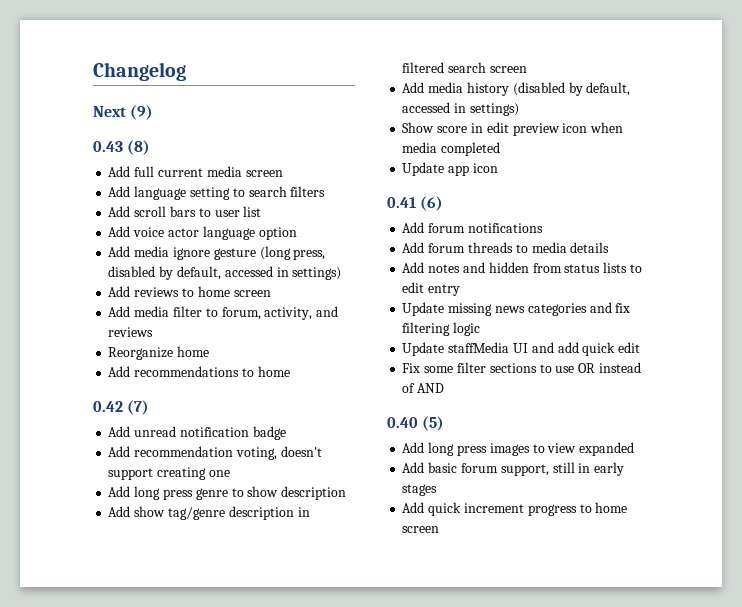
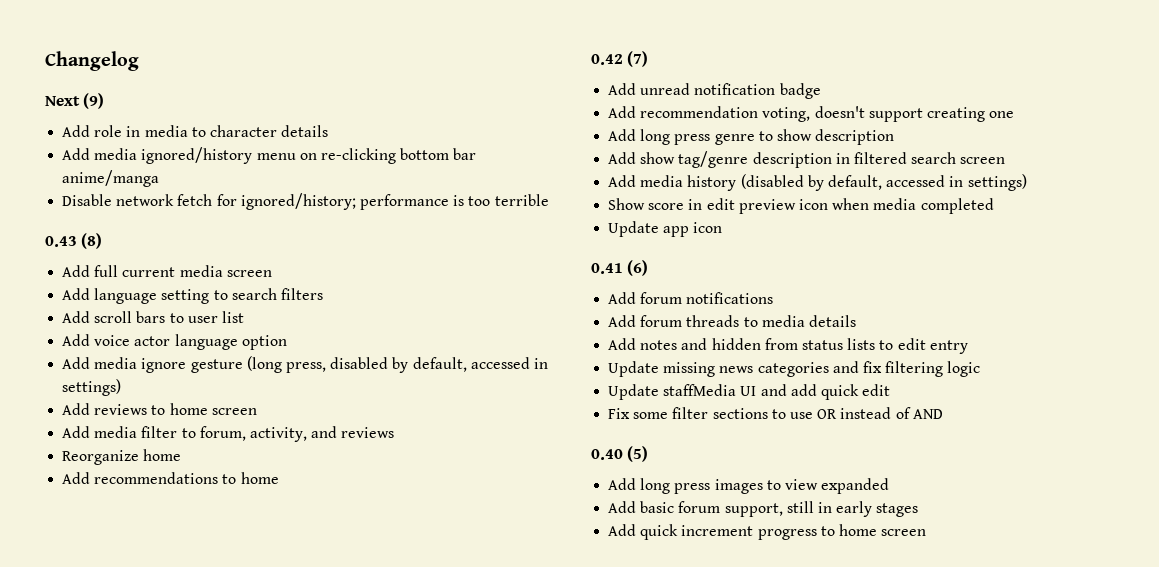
(154, 112) none -> [62,125,329,137] [62,147,477,164] [62,170,160,187] [62,193,549,210] // Add role in media to character details // Add media ignored/history menu on re-clicking bottom bar anime/manga // Disable network fetch for ignored/history; performance is too terrible

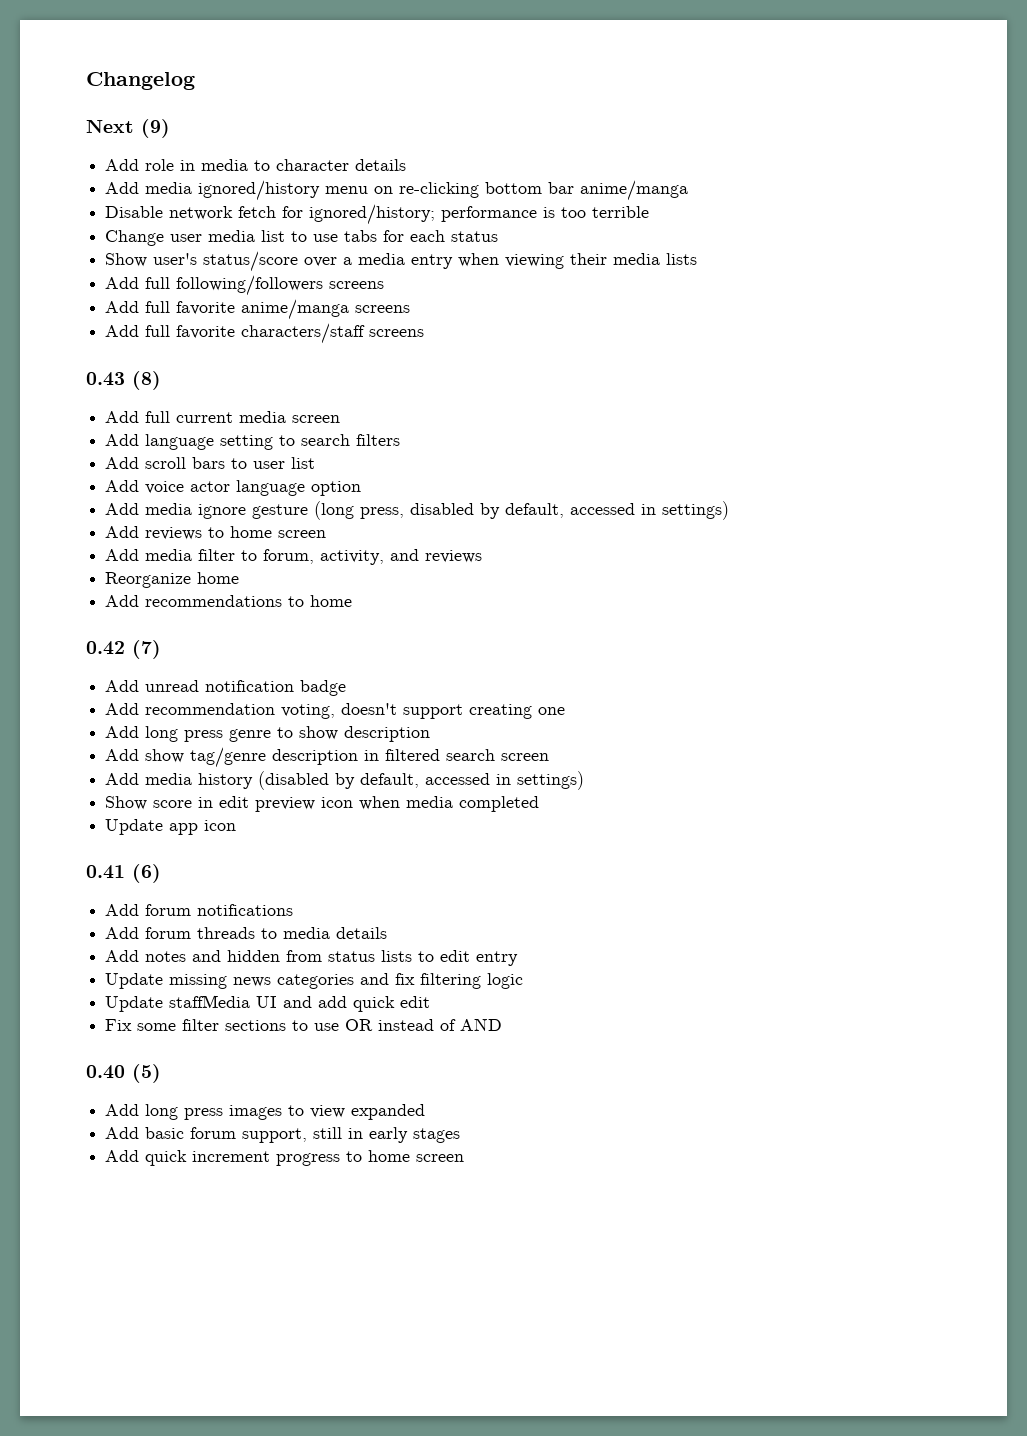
(549, 200) none -> [105,230,499,246] [105,251,698,272] [105,275,385,296] [105,299,411,320] [105,323,425,344] // Change user media list to use tabs for each status // Show user's status/score over a media entry when viewing their media lists // Add full following/followers screens // Add full favorite anime/manga screens // Add full favorite characters/staff screens

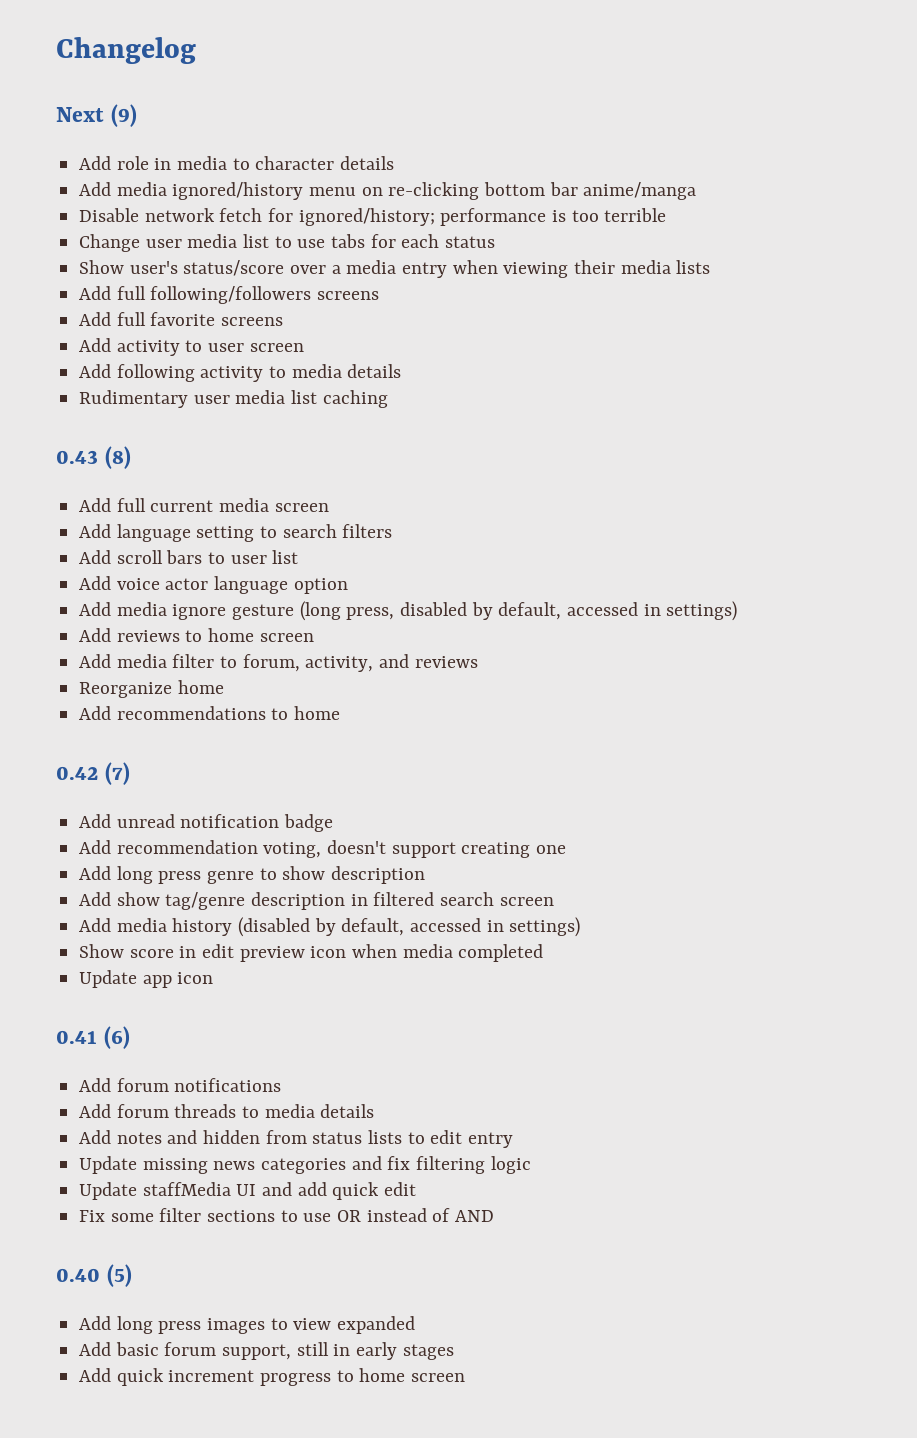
[241,299,411,320] [105,323,425,344] anime/manga screens // Add full favorite characters/staff screens -> [221,317,284,326] [79,338,304,356] [79,364,402,382] [79,390,388,408] screens // Add activity to user screen // Add following activity to media details // Rudimentary user media list caching

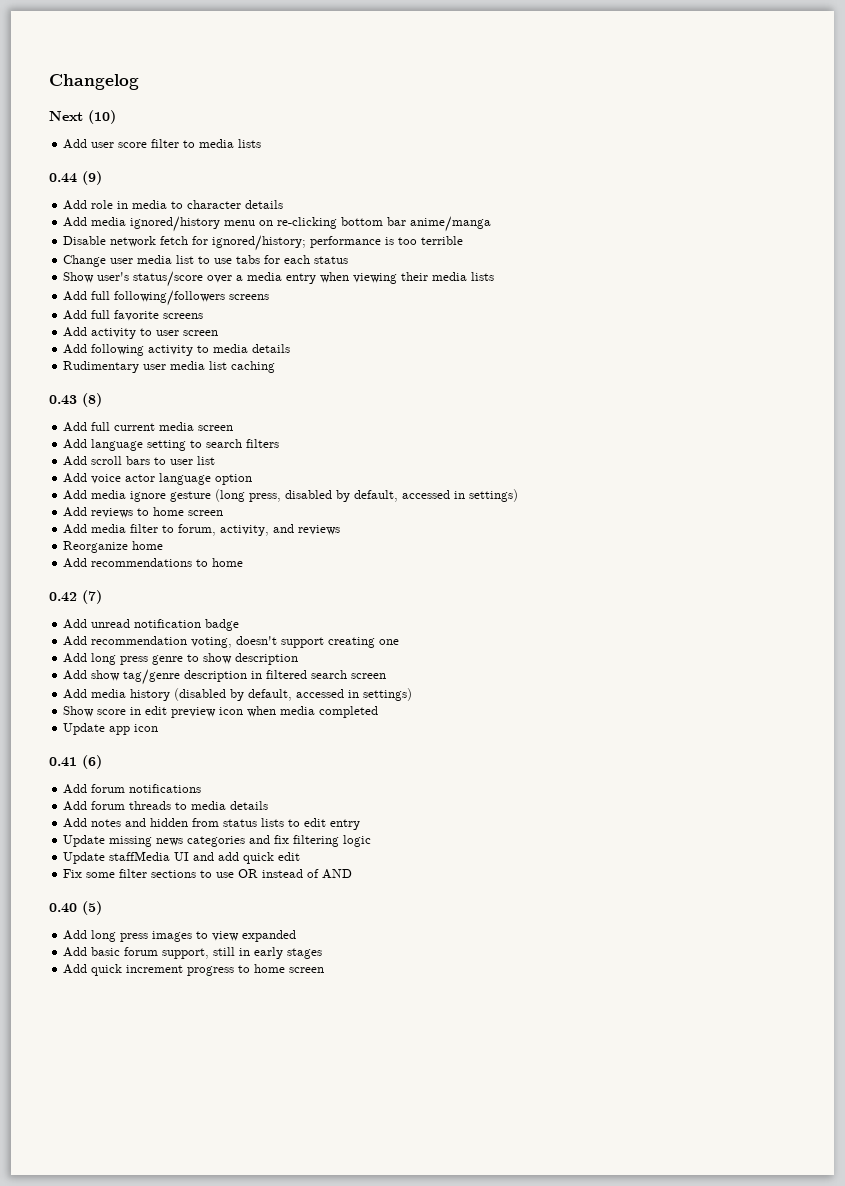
(104, 114) none -> [88,110,116,124] [63,139,262,149] [49,173,77,183] (10) // Add user score filter to media lists // 0.44

